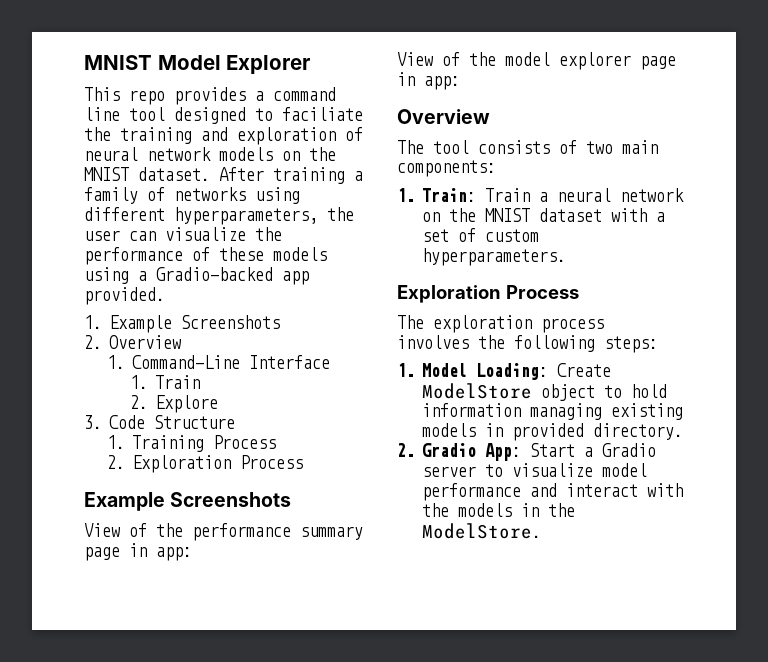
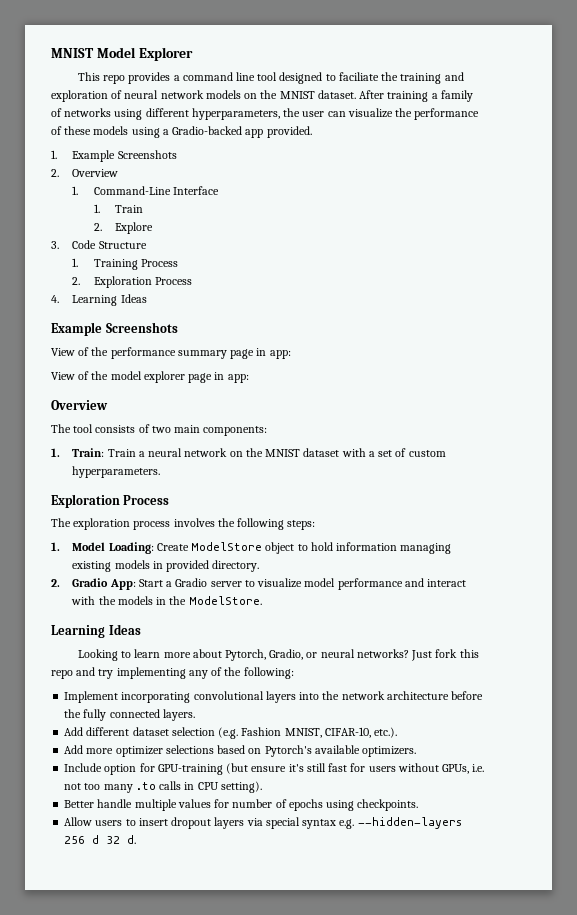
(303, 462) none -> [51,294,147,306] // 4. Learning Ideas
(541, 531) none -> [51,624,141,638] [77,649,479,661] [51,667,294,679] [64,691,484,703] [64,709,195,721] [64,727,398,739] [64,745,417,757] [64,763,485,775] [64,781,262,793] [64,799,419,811] [64,817,462,829] [64,835,137,844] // Learning Ideas // Looking to learn more about Pytorch, Gradio, or neural networks? Just fork this repo and try implementing any of the following: // Implement incorporating convolutional layers into the network architecture before the fully connected layers. // Add different dataset selection (e.g. Fashion MNIST, CIFAR-10, etc.). // Add more optimizer selections based on Pytorch's available optimizers. // Include option for GPU-training (but ensure it's still fast for users without GPUs, i.e. not too many .to calls in CPU setting). // Better handle multiple values for number of epochs using checkpoints. // Allow users to insert dropout layers via special syntax e.g. --hidden-layers 256 d 32 d.

